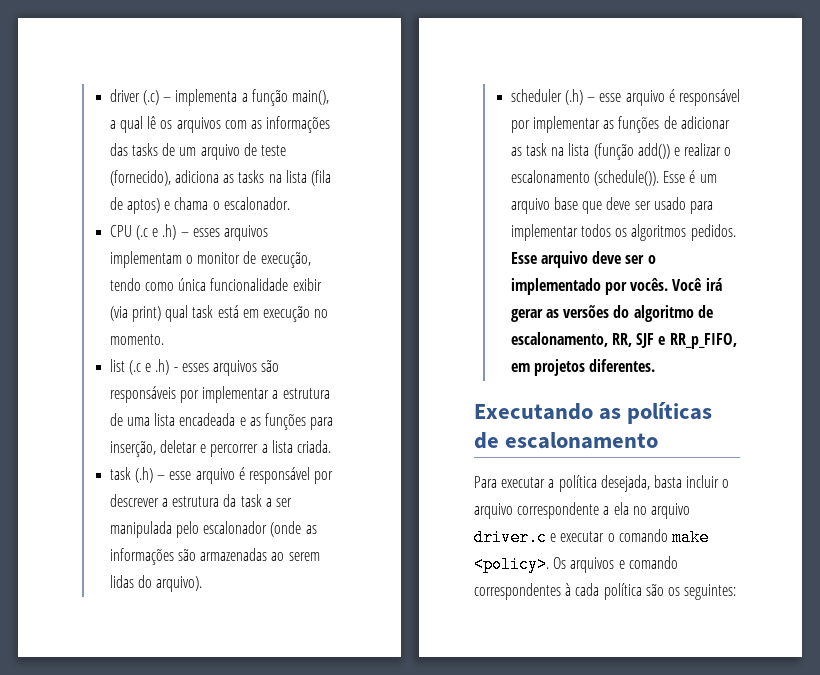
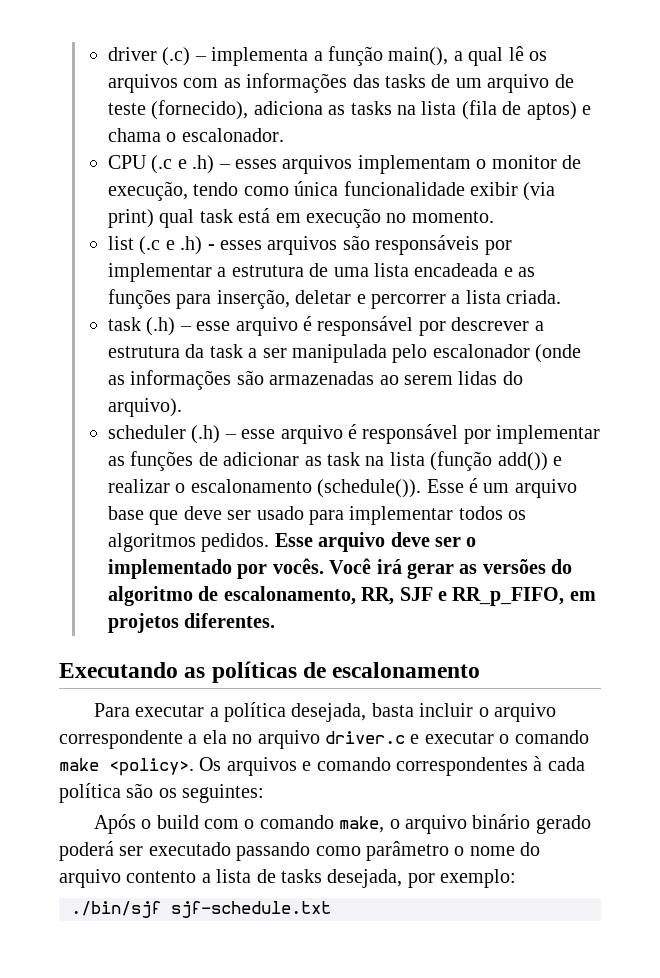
(737, 592) none -> [93,814,591,834] [59,841,541,861] [59,869,517,888] [71,901,331,918] // Após o build com o comando make, o arquivo binário gerado poderá ser executado passando como parâmetro o nome do arquivo contento a lista de tasks desejada, por exemplo: // ./bin/sjf sjf-schedule.txt

